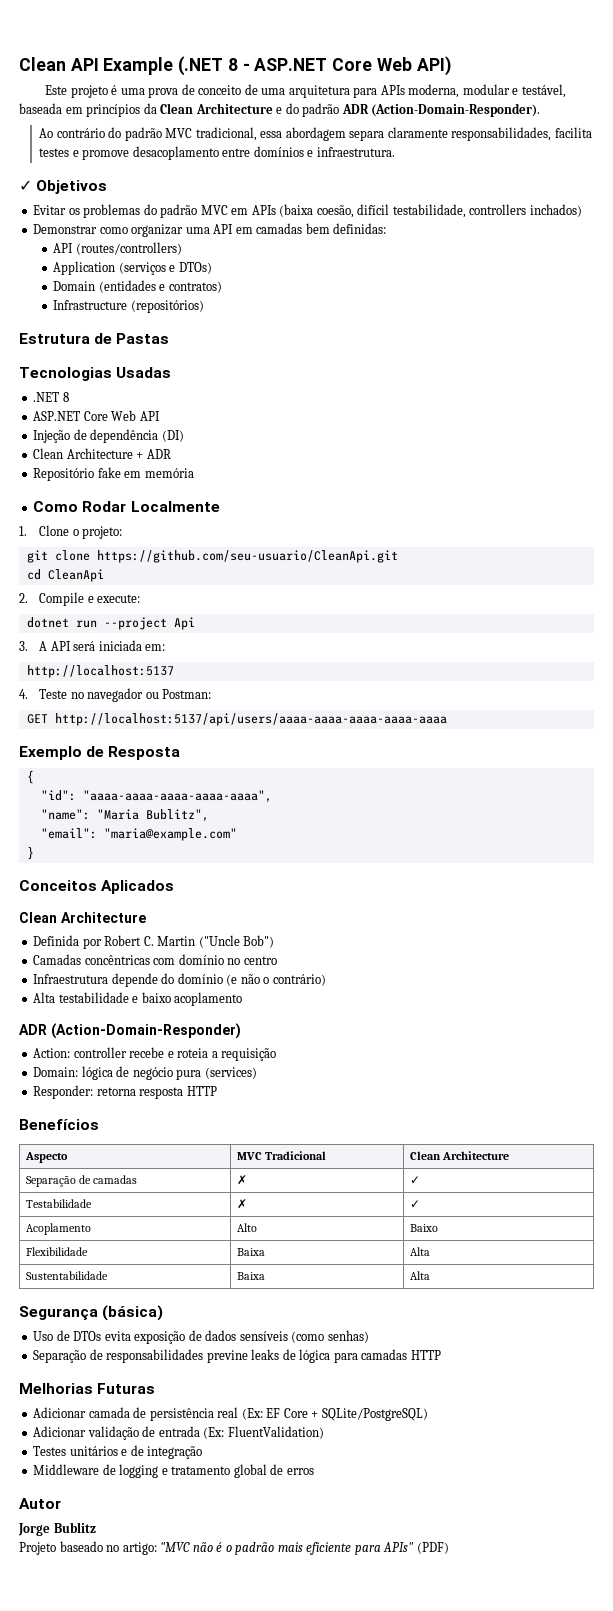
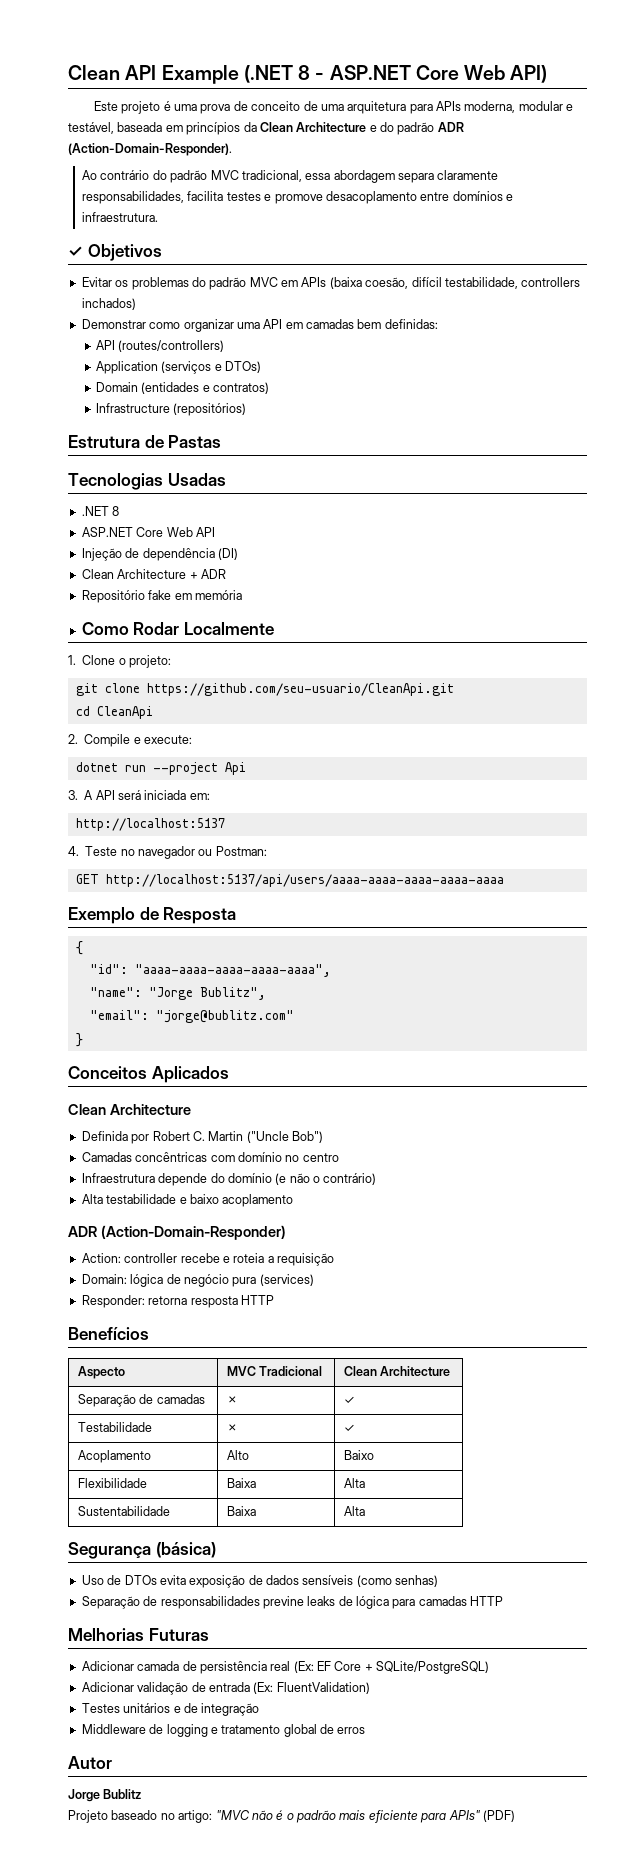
[96,809,139,820] "Maria -> [148,987,193,1000] "Jorge
[103,828,237,841] "maria@example.com" -> [155,1010,294,1023] "jorge@bublitz.com"

